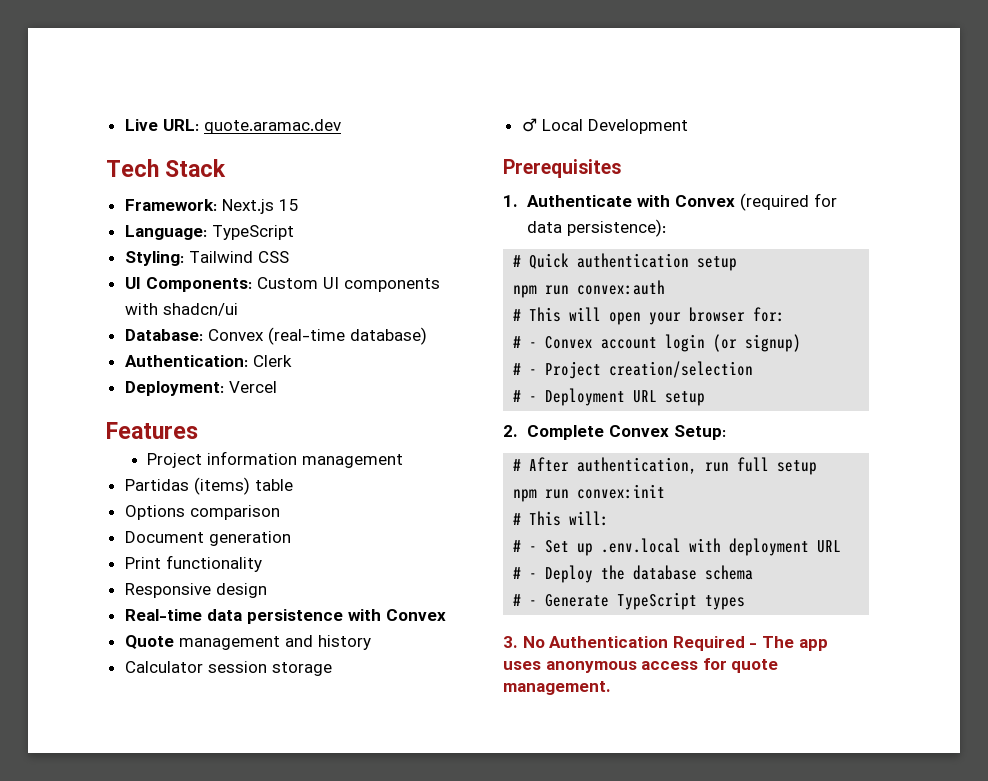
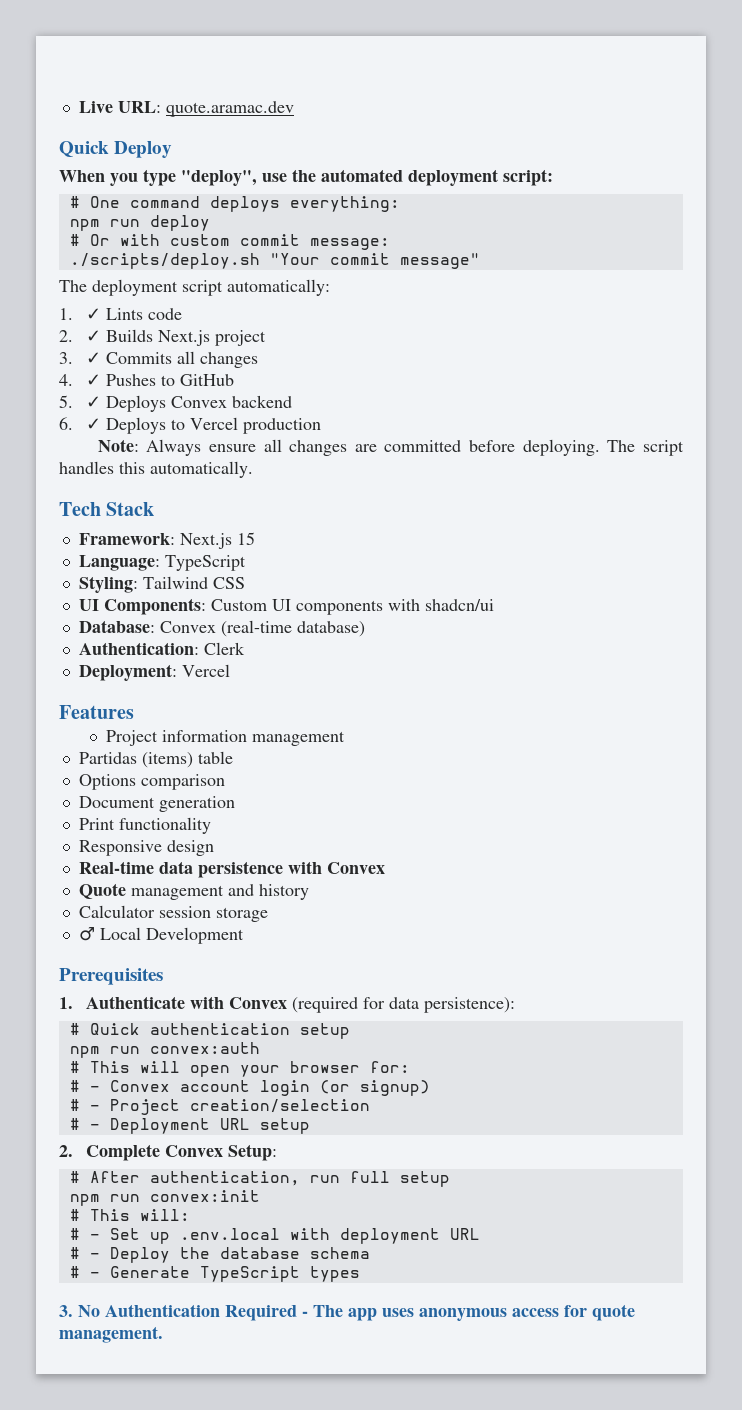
(341, 126) none -> [59,141,173,158] [59,169,553,186] [69,196,400,212] [69,215,210,231] [69,234,390,250] [69,253,480,269] [59,279,330,296] [59,308,183,320] [59,329,267,346] [59,351,259,368] [59,374,235,386] [59,395,293,412] [59,417,322,434] [97,439,684,456] [59,461,253,478] // Quick Deploy // When you type "deploy", use the automated deployment script: // # One command deploys everything: // npm run deploy // # Or with custom commit message: // ./scripts/deploy.sh "Your commit message" // The deployment script automatically: // 1. ✓ Lints code // 2. ✓ Builds Next.js project // 3. ✓ Commits all changes // 4. ✓ Pushes to GitHub // 5. ✓ Deploys Convex backend // 6. ✓ Deploys to Vercel production // Note: Always ensure all changes are committed before deploying. The script handles this automatically.

